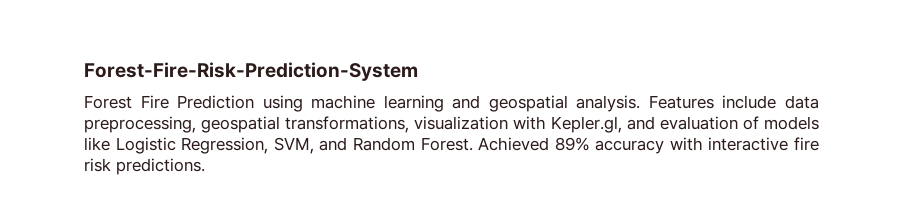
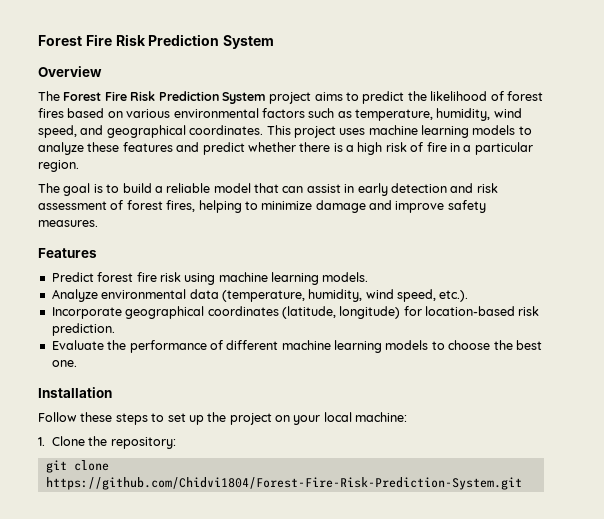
[84,62,418,81] [84,95,819,112] [84,116,819,133] [84,137,820,154] [84,158,205,175] Forest-Fire-Risk-Prediction-System // Forest Fire Prediction using machine learning and geospatial analysis. Features include data preprocessing, geospatial transformations, visualization with Kepler.gl, and evaluation of models like Logistic Regression, SVM, and Random Forest. Achieved 89% accuracy with interactive fire risk predictions. -> [38,34,275,49] [38,66,102,77] [38,91,543,104] [38,108,522,121] [38,125,532,138] [38,142,533,155] [38,160,79,172] [38,183,498,196] [38,200,486,213] [38,220,98,227] [38,248,97,258] [51,272,369,285] [51,289,469,302] [51,306,540,319] [51,323,115,336] [51,340,542,353] [51,360,77,367] [38,387,112,398] [38,412,408,425] [38,436,176,449] [45,460,109,473] [45,477,522,490] Forest Fire Risk Prediction System // Overview // The Forest Fire Risk Prediction System project aims to predict the likelihood of forest fires based on various environmental factors such as temperature, humidity, wind speed, and geographical coordinates. This project uses machine learning models to analyze these features and predict whether there is a high risk of fire in a particular region. // The goal is to build a reliable model that can assist in early detection and risk assessment of forest fires, helping to minimize damage and improve safety measures. // Features // Predict forest fire risk using machine learning models. // Analyze environmental data (temperature, humidity, wind speed, etc.). // Incorporate geographical coordinates (latitude, longitude) for location-based risk prediction. // Evaluate the performance of different machine learning models to choose the best one. // Installation // Follow these steps to set up the project on your local machine: // 1. Clone the repository: // git clone https://github.com/Chidvi1804/Forest-Fire-Risk-Prediction-System.git

